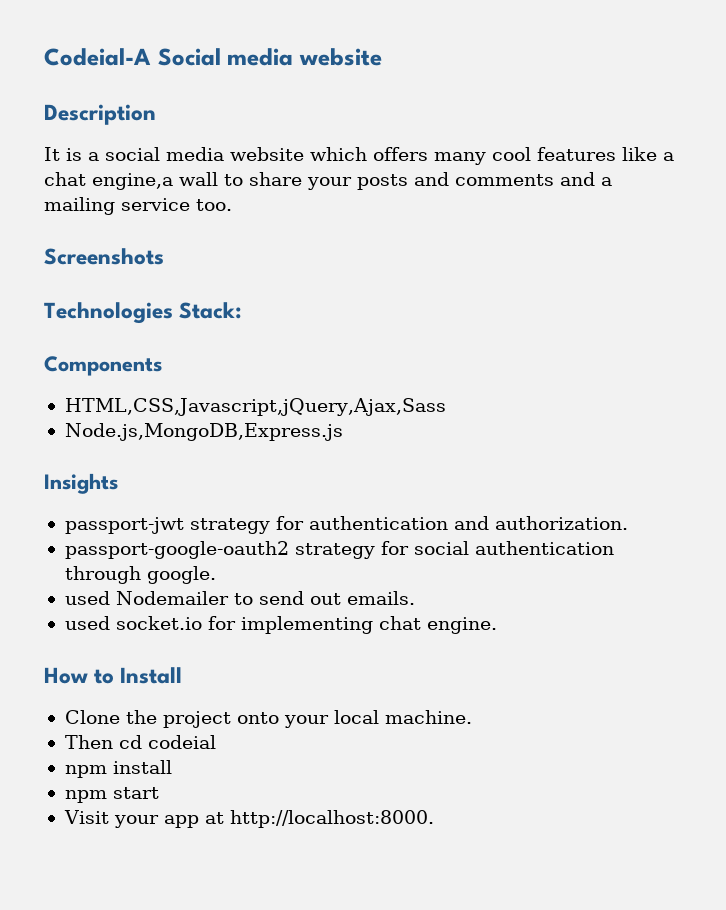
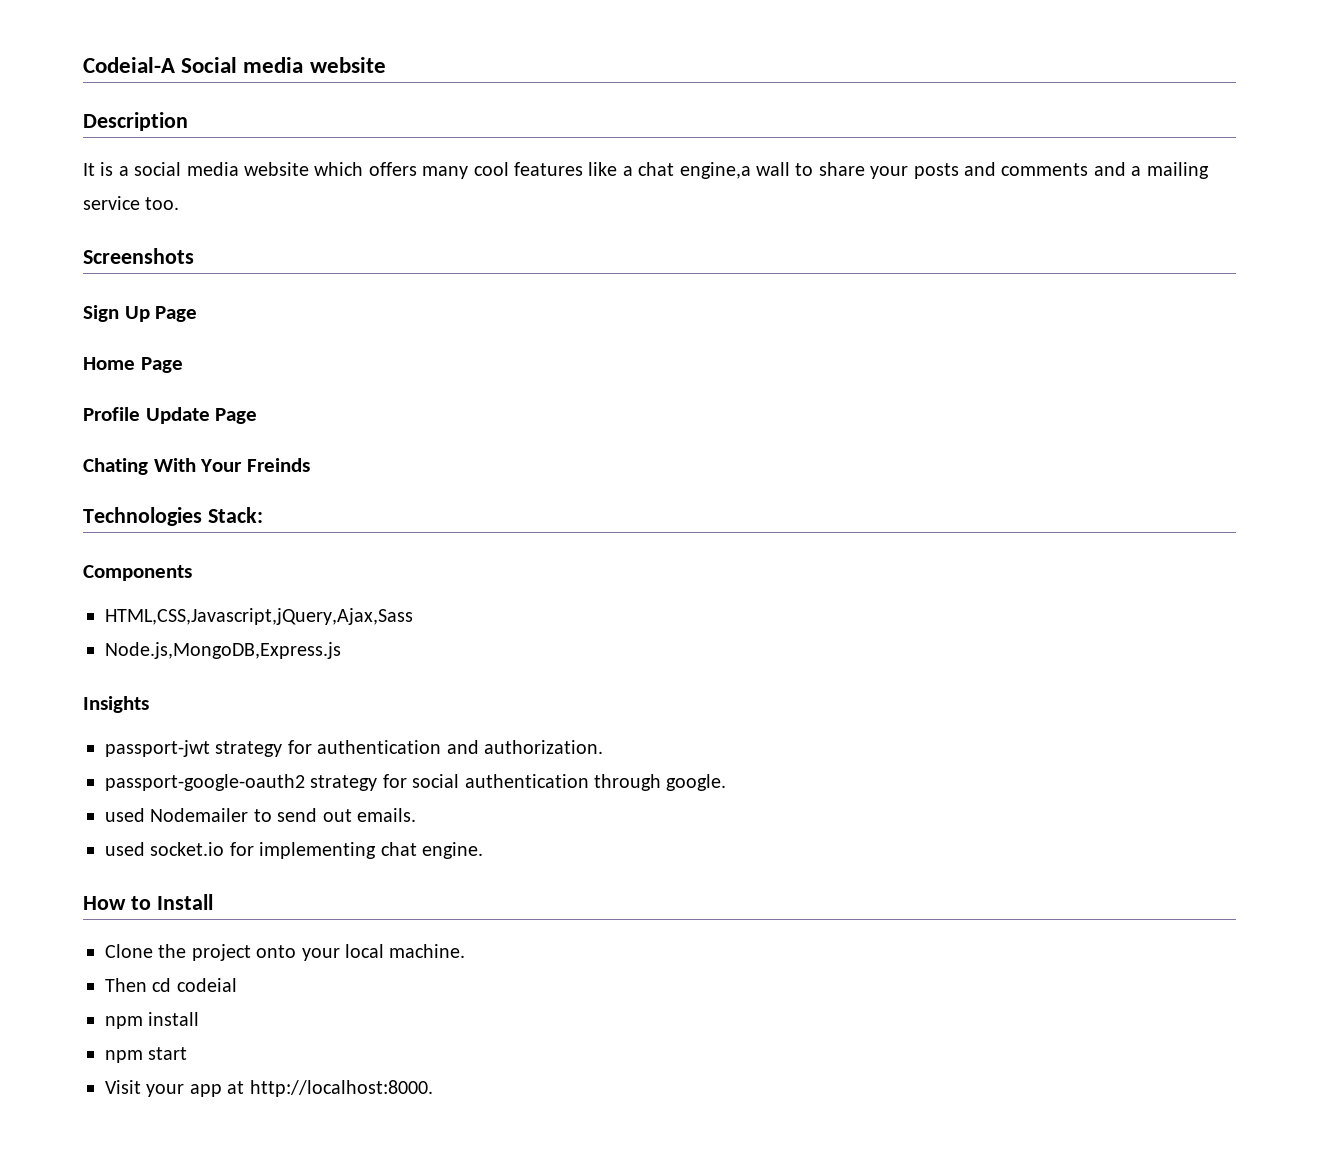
(164, 256) none -> [83,305,198,322] [83,357,183,373] [83,407,258,424] [83,458,311,475] // Sign Up Page // Home Page // Profile Update Page // Chating With Your Freinds

